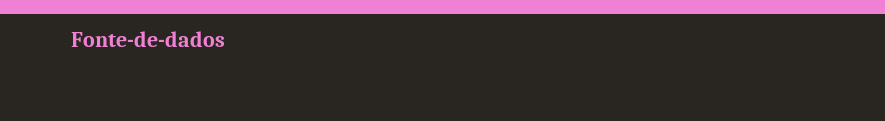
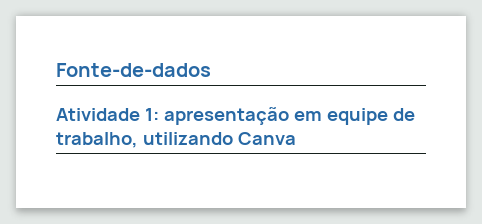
(225, 39) none -> [56,107,415,125] [56,132,296,148] // Atividade 1: apresentação em equipe de trabalho, utilizando Canva

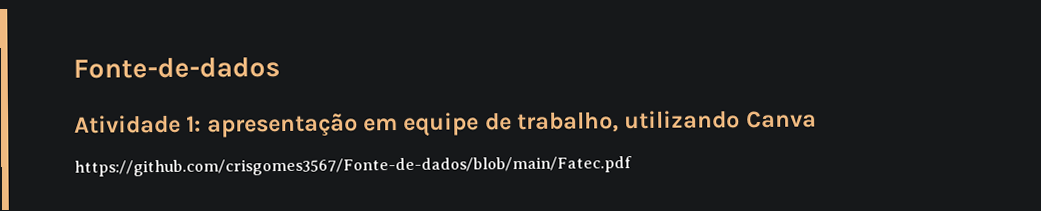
(296, 138) none -> [74,156,632,177] // https://github.com/crisgomes3567/Fonte-de-dados/blob/main/Fatec.pdf

